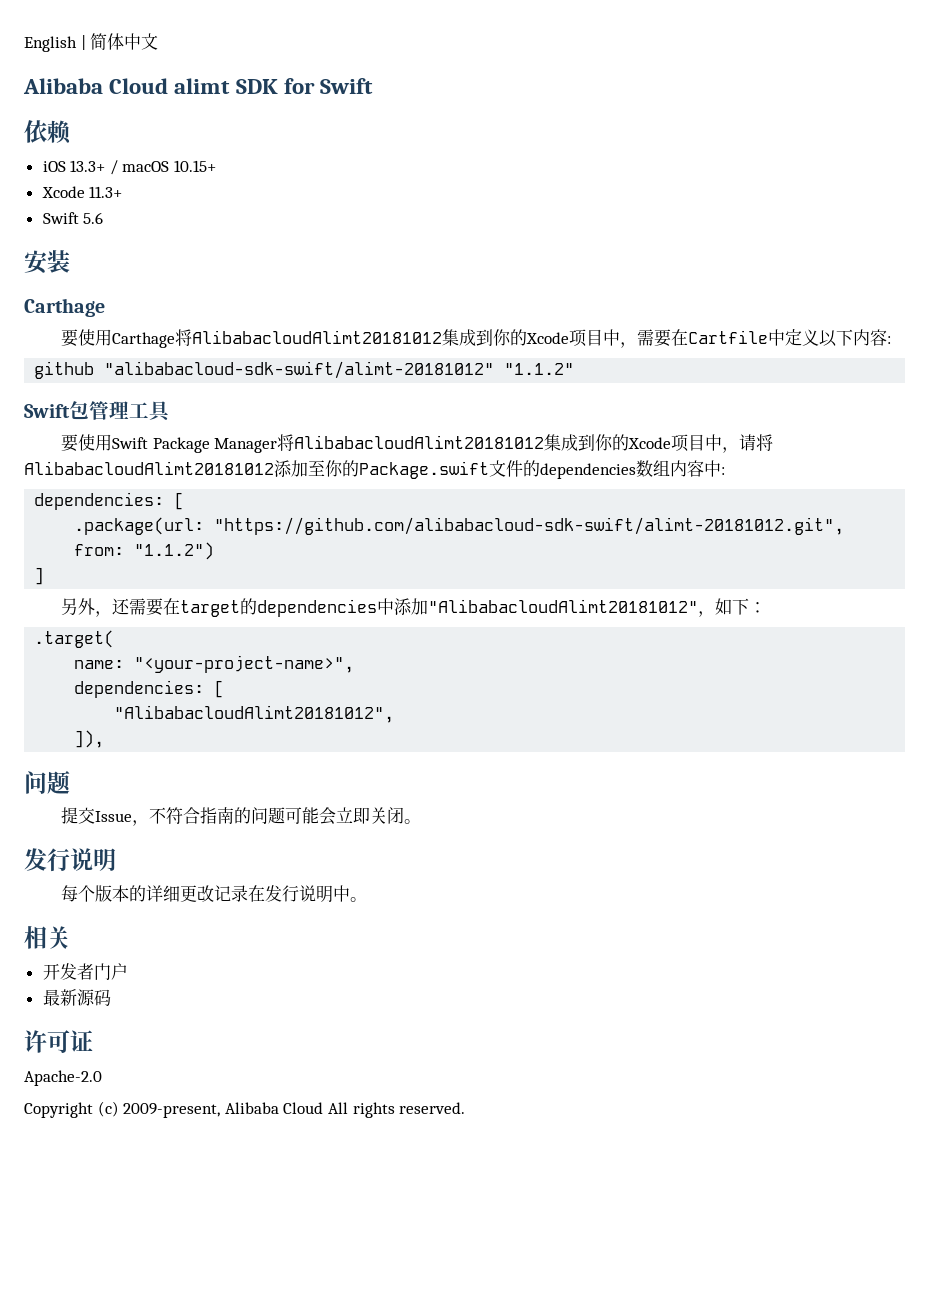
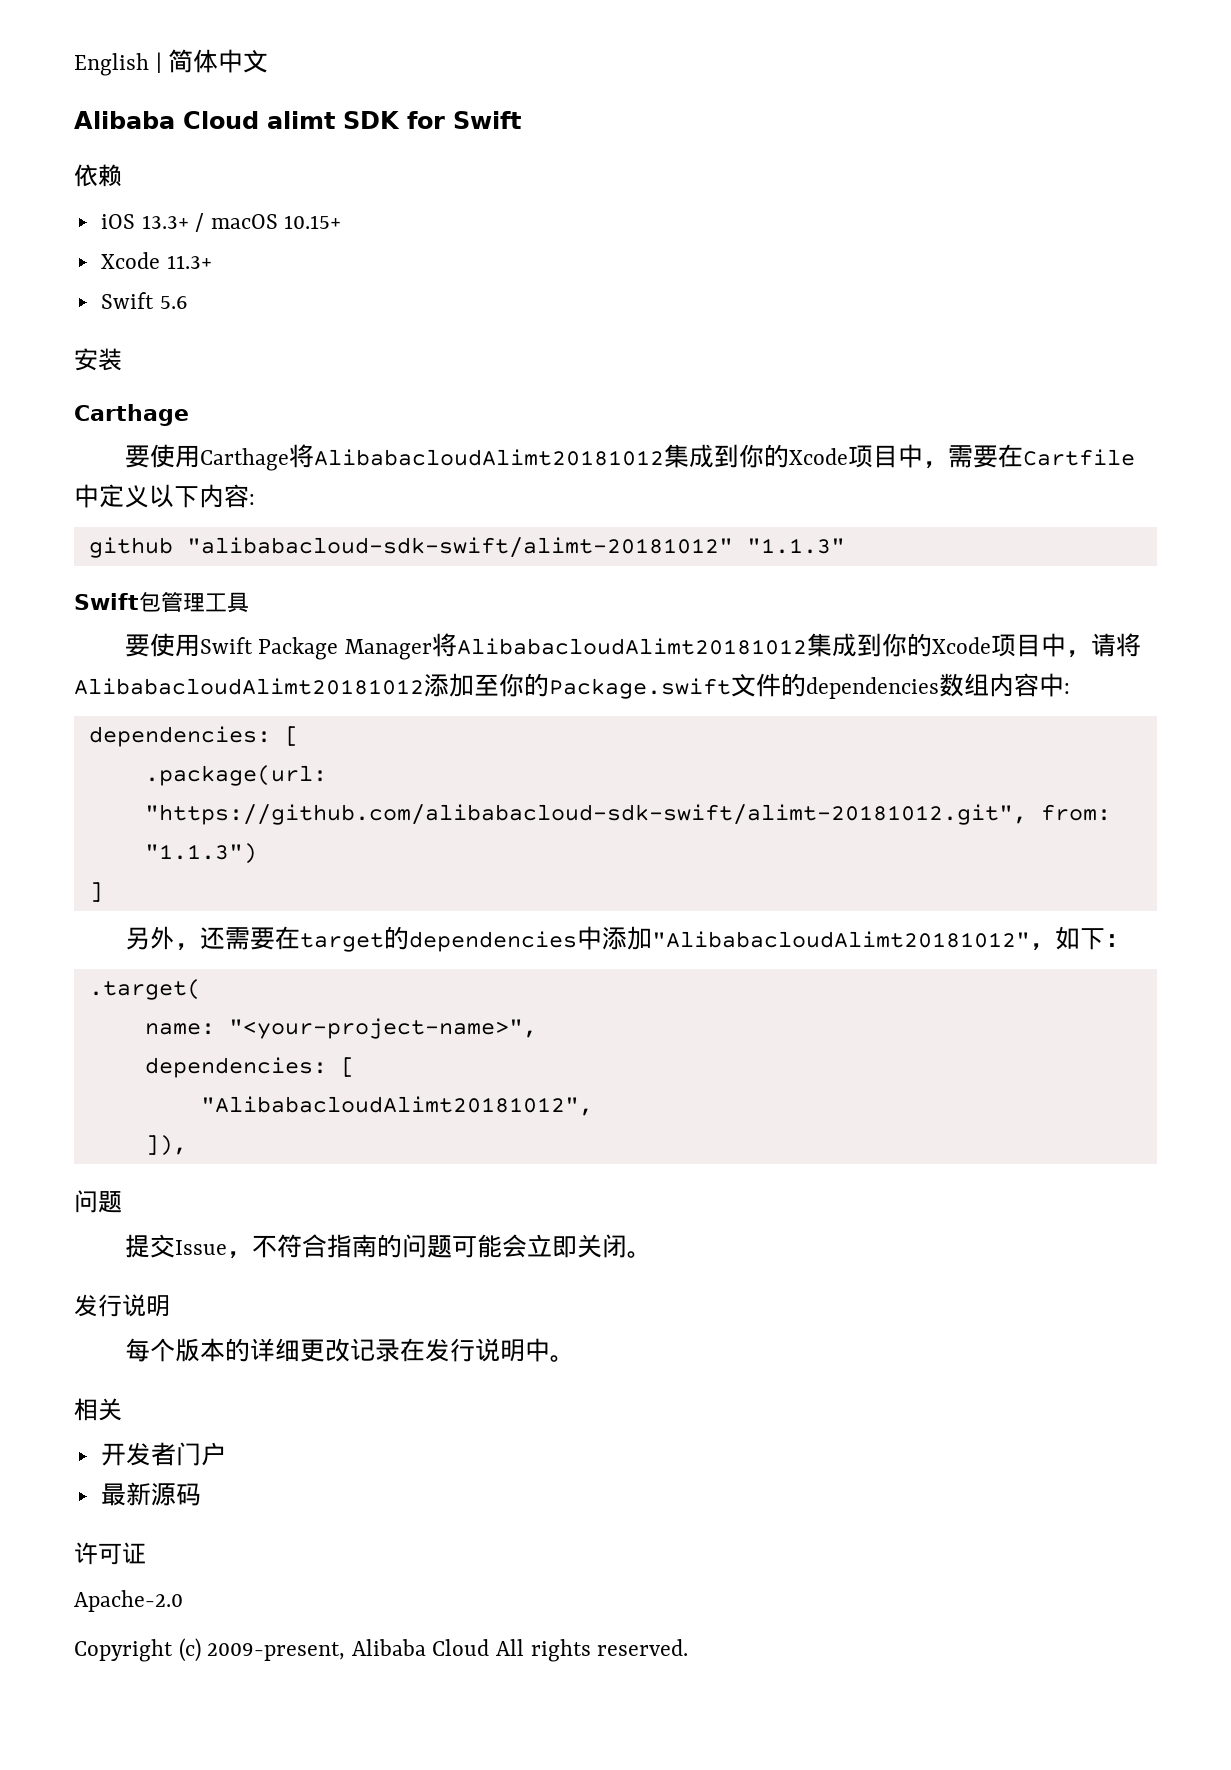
[504,363,575,375] "1.1.2" -> [746,538,845,554] "1.1.3"
[134,542,215,560] "1.1.2") -> [144,843,257,864] "1.1.3")

